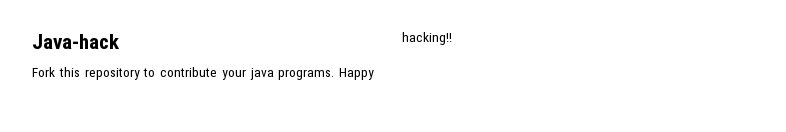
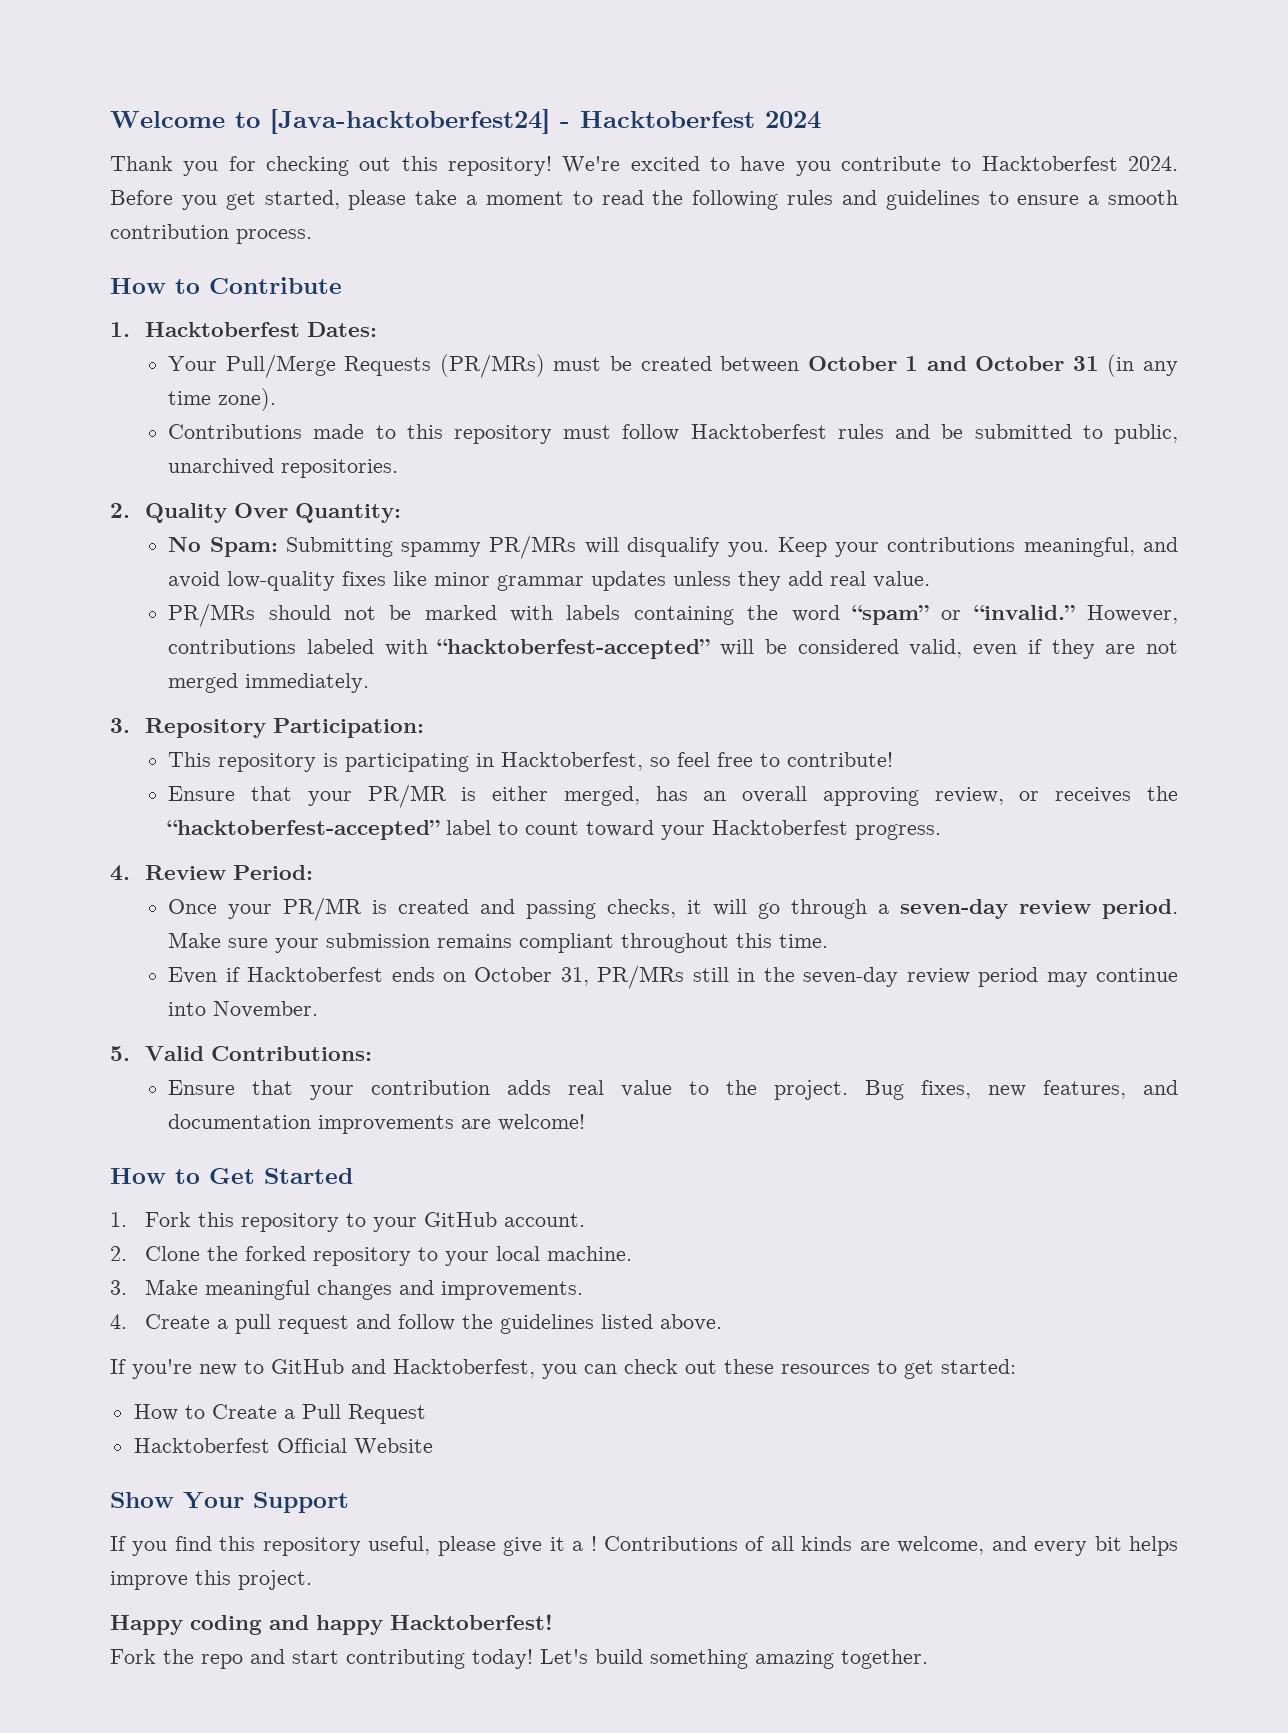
[32,34,120,49] [32,67,374,80] [402,32,452,45] Java-hack // Fork this repository to contribute your java programs. Happy hacking!! -> [110,109,821,134] [110,156,1179,176] [110,190,1179,210] [110,224,312,244] [110,277,342,294] [110,322,377,337] [168,354,1179,378] [168,388,277,411] [168,424,1178,444] [168,458,399,478] [110,503,401,523] [168,535,1178,559] [168,571,931,591] [168,603,1178,627] [168,639,1178,659] [168,673,370,693] [110,718,424,738] [168,752,894,772] [168,784,1178,808] [167,820,942,840] [110,865,313,881] [168,897,1179,921] [168,932,829,953] [168,965,1178,989] [168,1001,319,1018] [110,1046,372,1061] [168,1080,1178,1100] [168,1114,586,1134] [110,1168,353,1184] [110,1212,585,1232] [110,1246,632,1266] [110,1279,583,1300] [110,1314,722,1334] [110,1359,1016,1379] [133,1404,426,1424] [133,1438,433,1455] [110,1492,349,1513] [110,1536,1179,1556] [110,1570,312,1590] [110,1614,553,1635] [110,1649,928,1669] Welcome to [Java-hacktoberfest24] - Hacktoberfest 2024 // Thank you for checking out this repository! We're excited to have you contribute to Hacktoberfest 2024. Before you get started, please take a moment to read the following rules and guidelines to ensure a smooth contribution process. // How to Contribute // 1. Hacktoberfest Dates: // Your Pull/Merge Requests (PR/MRs) must be created between October 1 and October 31 (in any time zone). // Contributions made to this repository must follow Hacktoberfest rules and be submitted to public, unarchived repositories. // 2. Quality Over Quantity: // No Spam: Submitting spammy PR/MRs will disqualify you. Keep your contributions meaningful, and avoid low-quality fixes like minor grammar updates unless they add real value. // PR/MRs should not be marked with labels containing the word “spam” or “invalid.” However, contributions labeled with “hacktoberfest-accepted” will be considered valid, even if they are not merged immediately. // 3. Repository Participation: // This repository is participating in Hacktoberfest, so feel free to contribute! // Ensure that your PR/MR is either merged, has an overall approving review, or receives the “hacktoberfest-accepted” label to count toward your Hacktoberfest progress. // 4. Review Period: // Once your PR/MR is created and passing checks, it will go through a seven-day review period. Make sure your submission remains compliant throughout this time. // Even if Hacktoberfest ends on October 31, PR/MRs still in the seven-day review period may continue into November. // 5. Valid Contributions: // Ensure that your contribution adds real value to the project. Bug fixes, new features, and documentation improvements are welcome! // How to Get Started // 1. Fork this repository to your GitHub account. // 2. Clone the forked repository to your local machine. // 3. Make meaningful changes and improvements. // 4. Create a pull request and follow the guidelines listed above. // If you're new to GitHub and Hacktoberfest, you can check out these resources to get started: // How to Create a Pull Request // Hacktoberfest Official Website // Show Your Support // If you find this repository useful, please give it a ! Contributions of all kinds are welcome, and every bit helps improve this project. // Happy coding and happy Hacktoberfest! // Fork the repo and start contributing today! Let's build something amazing together.

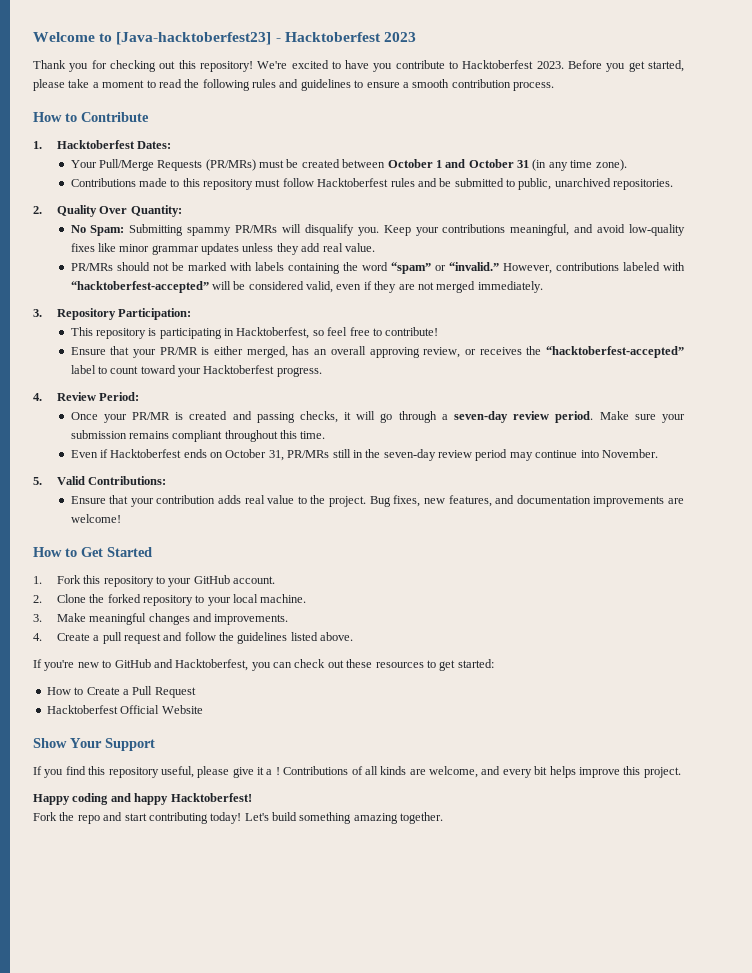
[270,109,550,134] [Java-hacktoberfest24] -> [116,32,272,45] [Java-hacktoberfest23]
[765,111,821,129] 2024 -> [383,32,416,42] 2023
[1128,156,1179,171] 2024. -> [536,61,564,69] 2023.

